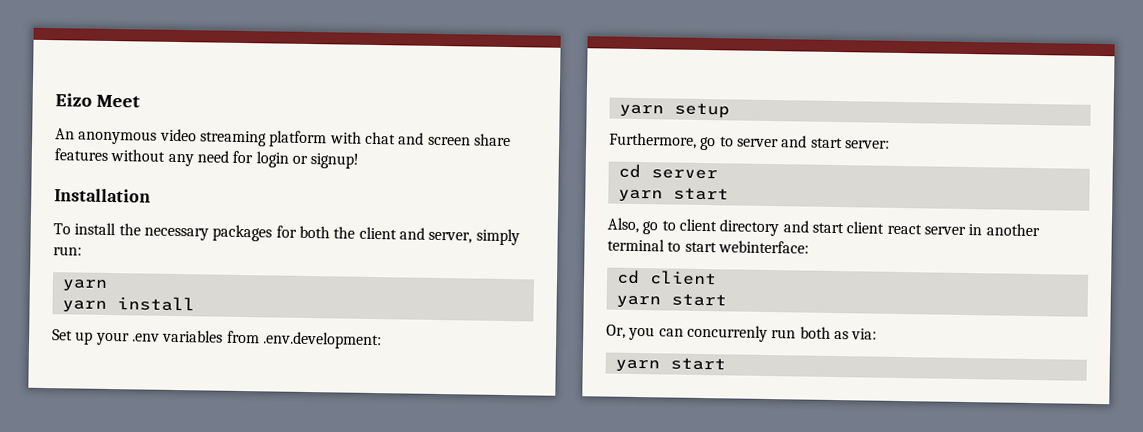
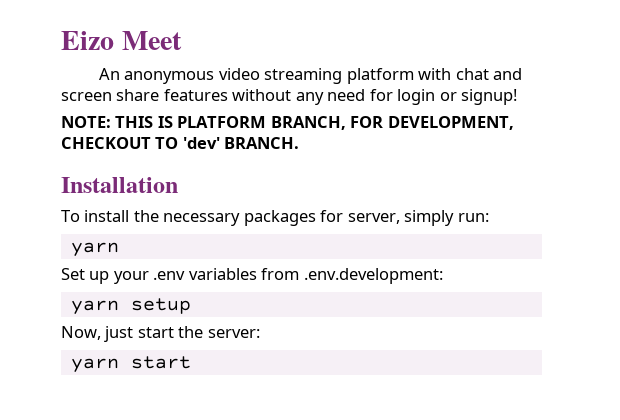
(360, 161) none -> [61,116,514,130] [61,137,300,149] // NOTE: THIS IS PLATFORM BRANCH, FOR DEVELOPMENT, CHECKOUT TO 'dev' BRANCH.
[298,225,425,240] both the client and -> (344, 216) none
[61,296,195,313] // yarn install -> (119, 249) none
[609,132,843,151] Furthermore, go to server and start -> [61,326,204,342] Now, just start the
[617,163,718,180] [617,187,729,203] [607,217,1040,237] [607,238,809,254] [615,269,717,286] [615,293,727,309] [606,324,878,342] [614,357,726,373] // cd server // yarn start // Also, go to client directory and start client react server in another terminal to start webinterface: // cd client // yarn start // Or, you can concurrenly run both as via: // yarn start -> [70,356,191,373] // yarn start

